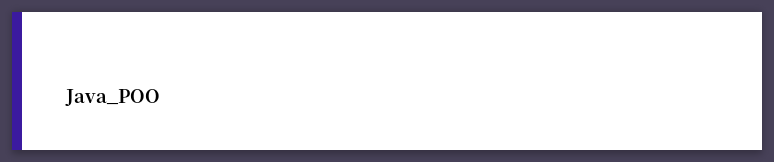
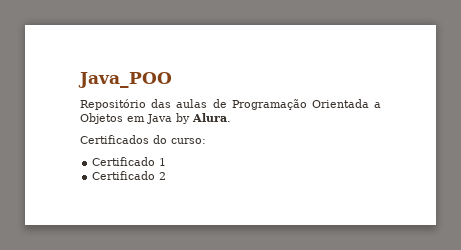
(160, 97) none -> [80,99,381,110] [80,113,231,124] [80,135,206,144] [92,157,167,166] [92,171,167,180] // Repositório das aulas de Programação Orientada a Objetos em Java by Alura. // Certificados do curso: // Certificado 1 // Certificado 2

